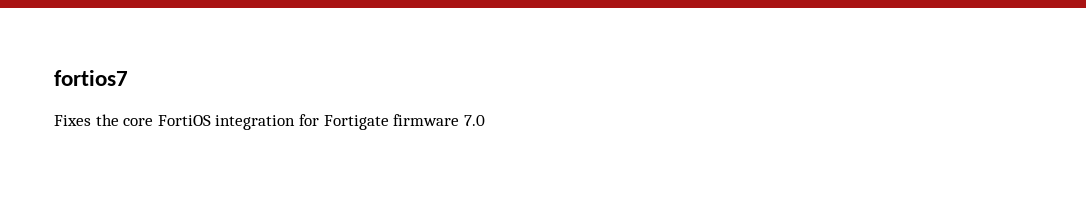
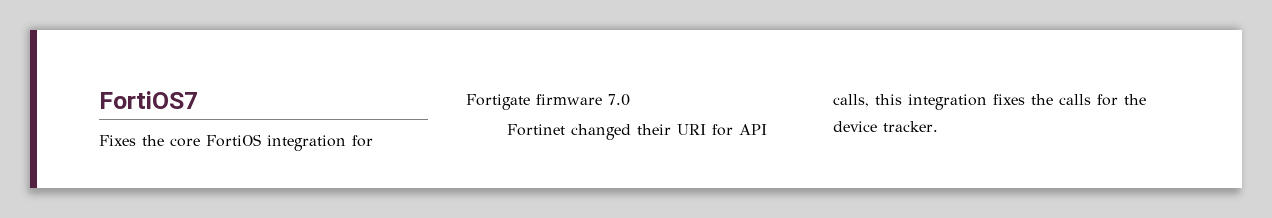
[54,70,128,86] fortios7 -> [99,91,198,109] FortiOS7
(485, 120) none -> [506,124,767,140] [833,94,1146,110] [833,121,938,132] // Fortinet changed their URI for API calls, this integration fixes the calls for the device tracker.

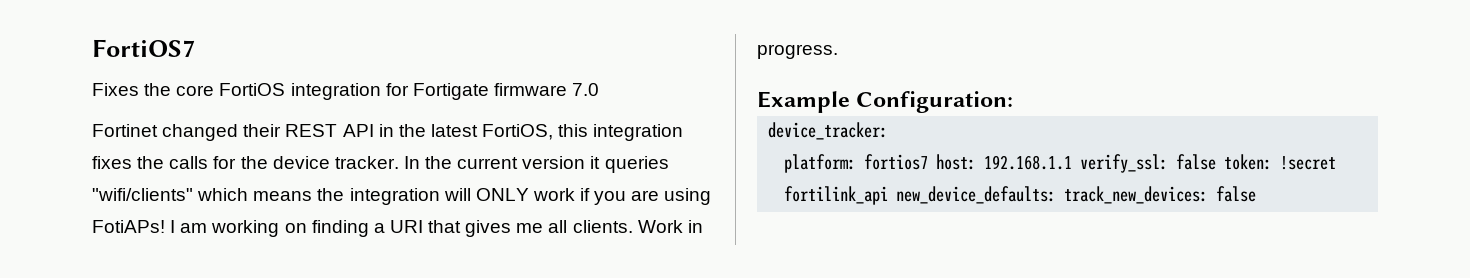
[676,124,767,136] [833,94,869,107] URI for API calls, -> [285,124,554,140] REST API in the latest FortiOS,
(938, 126) none -> [403,156,669,173] [92,188,712,205] [92,220,703,237] [757,44,838,59] [757,91,1014,113] [768,122,889,140] [784,154,1337,173] [784,186,1257,205] In the current version it queries "wifi/clients" which means the integration will ONLY work if you are using FotiAPs! I am working on finding a URI that gives me all clients. Work in progress. // Example Configuration: // device_tracker: // platform: fortios7 host: 192.168.1.1 verify_ssl: false token: !secret fortilink_api new_device_defaults: track_new_devices: false

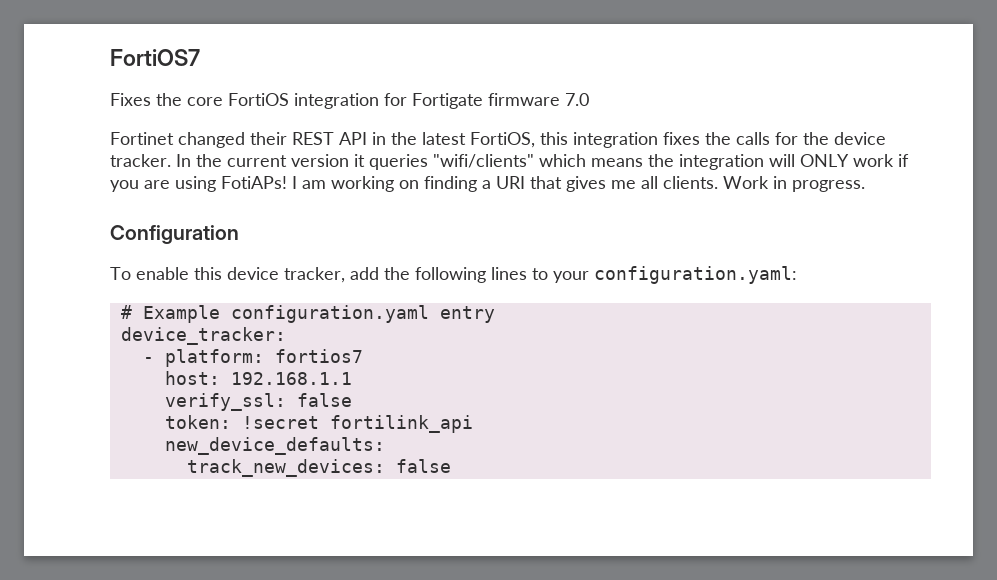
[757,91,1014,113] Example Configuration: -> [110,225,239,244] [110,266,797,284] [120,305,495,323] Configuration // To enable this device tracker, add the following lines to your configuration.yaml: // # Example configuration.yaml entry
(889, 131) none -> [142,357,154,363] -
(929, 162) none -> (363, 356) //
(1073, 162) none -> (352, 378) //
(1217, 162) none -> (352, 400) //
(889, 195) none -> (473, 424) //
(1057, 195) none -> (385, 446) //

